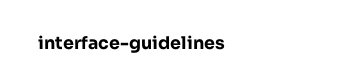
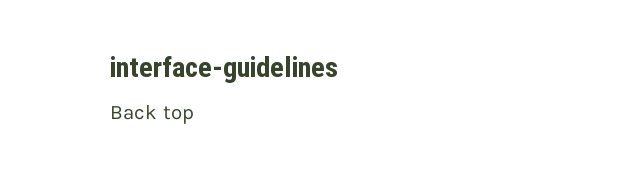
(225, 44) none -> [110,105,194,124] // Back top

